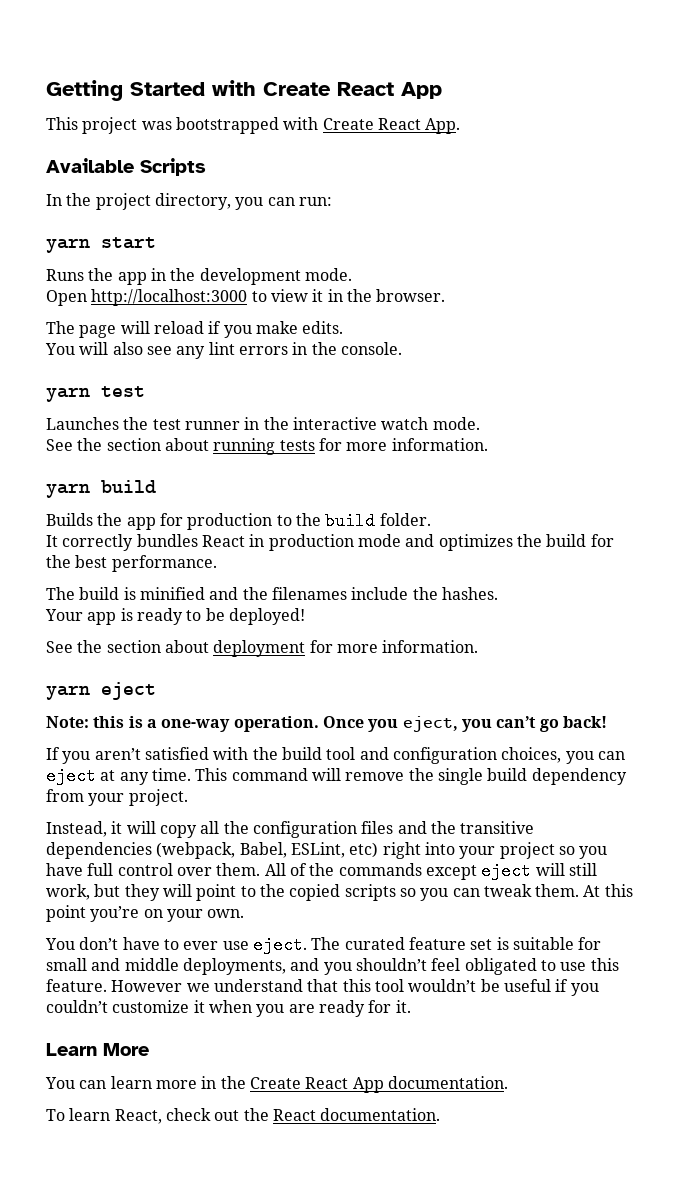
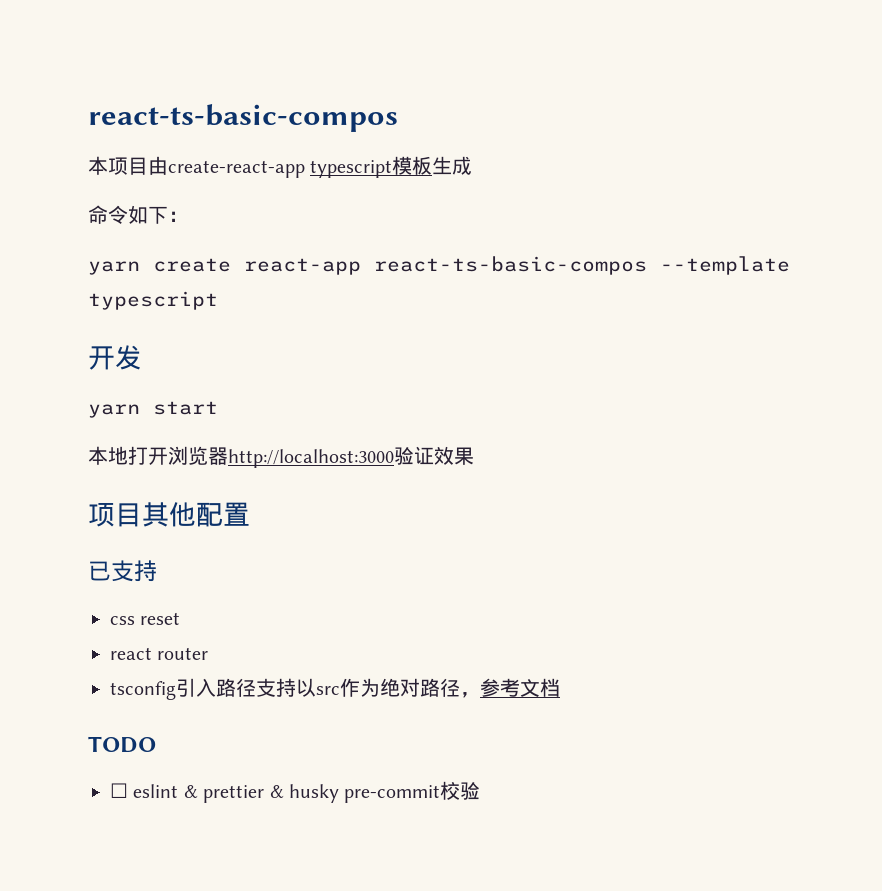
[46,80,442,101] [46,117,461,134] [46,158,206,176] [46,193,332,210] [46,237,156,253] [46,268,352,285] [46,289,446,306] [46,321,344,338] [45,342,402,359] [46,386,145,402] [46,417,480,430] [46,438,488,455] [46,480,156,498] [46,512,431,530] [46,534,614,551] [46,555,217,572] [46,587,498,600] [45,608,305,625] [46,640,479,657] [46,682,156,700] [46,716,607,732] [46,747,625,764] [46,767,627,785] [46,789,188,806] [46,821,535,838] [46,842,608,859] [46,862,597,880] [46,884,633,901] [46,905,245,922] [45,936,602,954] [46,958,619,975] [46,979,599,996] [46,1000,411,1017] [46,1043,149,1056] [45,1076,508,1093] [46,1108,441,1124] Getting Started with Create React App // This project was bootstrapped with Create React App. // Available Scripts // In the project directory, you can run: // yarn start // Runs the app in the development mode. // Open http://localhost:3000 to view it in the browser. // The page will reload if you make edits. // You will also see any lint errors in the console. // yarn test // Launches the test runner in the interactive watch mode. // See the section about running tests for more information. // yarn build // Builds the app for production to the build folder. // It correctly bundles React in production mode and optimizes the build for the best performance. // The build is minified and the filenames include the hashes. // Your app is ready to be deployed! // See the section about deployment for more information. // yarn eject // Note: this is a one-way operation. Once you eject, you can’t go back! // If you aren’t satisfied with the build tool and configuration choices, you can eject at any time. This command will remove the single build dependency from your project. // Instead, it will copy all the configuration files and the transitive dependencies (webpack, Babel, ESLint, etc) right into your project so you have full control over them. All of the commands except eject will still work, but they will point to the copied scripts so you can tweak them. At this point you’re on your own. // You don’t have to ever use eject. The curated feature set is suitable for small and middle deployments, and you shouldn’t feel obligated to use this feature. However we understand that this tool wouldn’t be useful if you couldn’t customize it when you are ready for it. // Learn More // You can learn more in the Create React App documentation. // To learn React, check out the React documentation. -> [88,104,398,132] [88,156,473,178] [88,205,188,224] [88,256,790,275] [88,291,218,310] [88,345,142,370] [88,401,218,418] [88,446,474,468] [88,502,250,527] [88,560,157,582] [110,612,181,625] [110,647,209,660] [110,678,560,700] [88,736,156,753] [110,781,481,803] react-ts-basic-compos // 本项目由create-react-app typescript模板生成 // 命令如下： // yarn create react-app react-ts-basic-compos --template typescript // 开发 // yarn start // 本地打开浏览器http://localhost:3000验证效果 // 项目其他配置 // 已支持 // css reset // react router // tsconfig引入路径支持以src作为绝对路径，参考文档 // TODO // ☐ eslint & prettier & husky pre-commit校验

